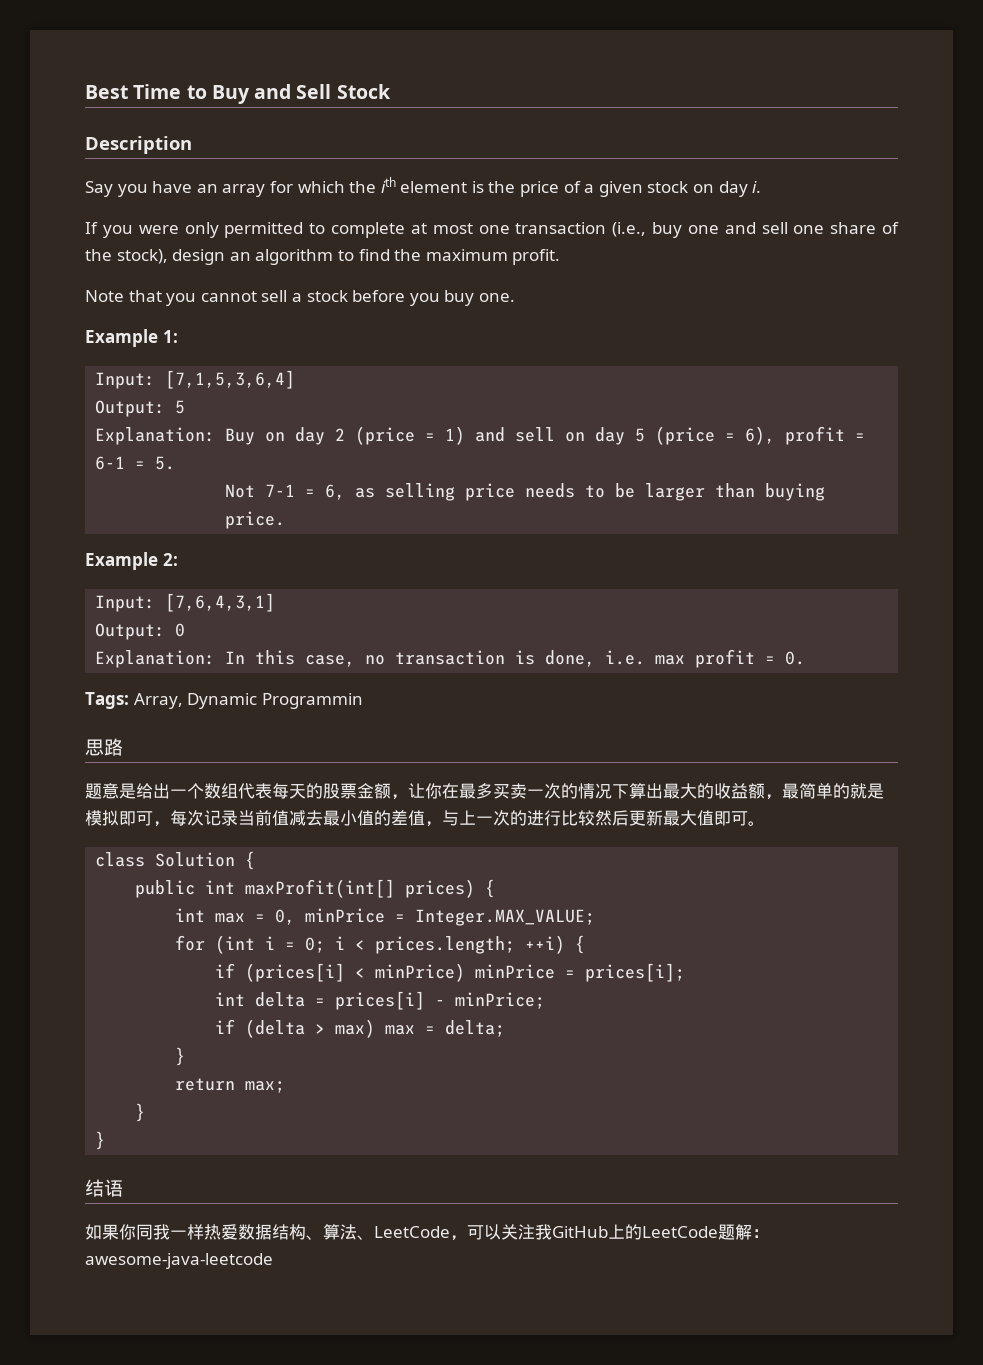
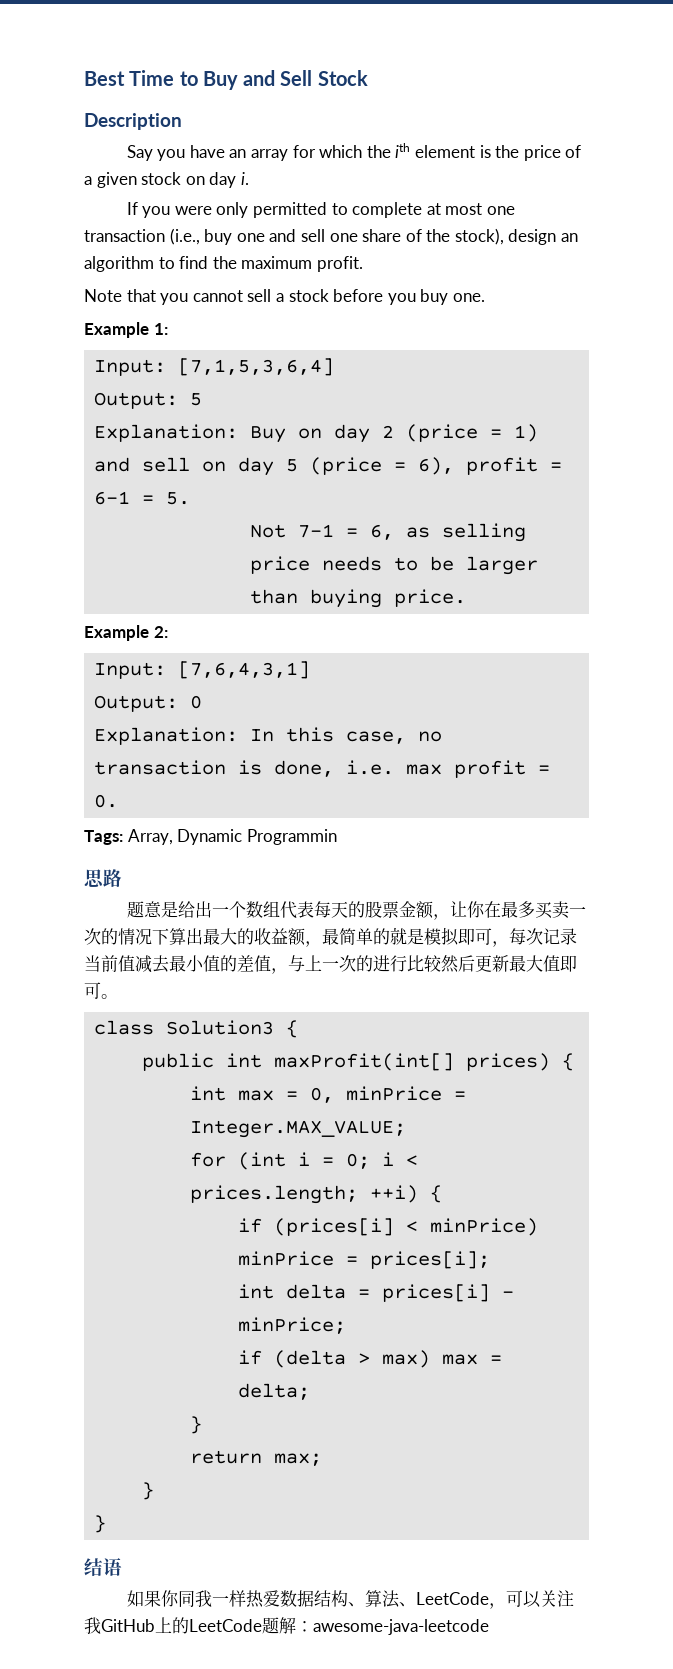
[155,852,236,867] Solution -> [166,1020,275,1035] Solution3

